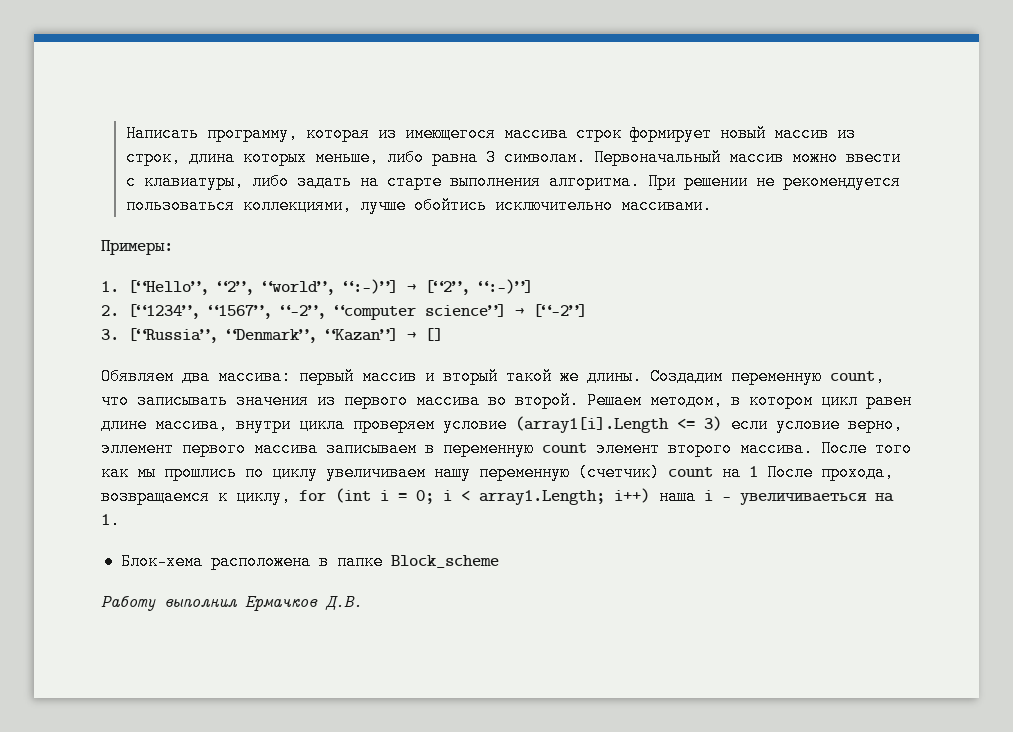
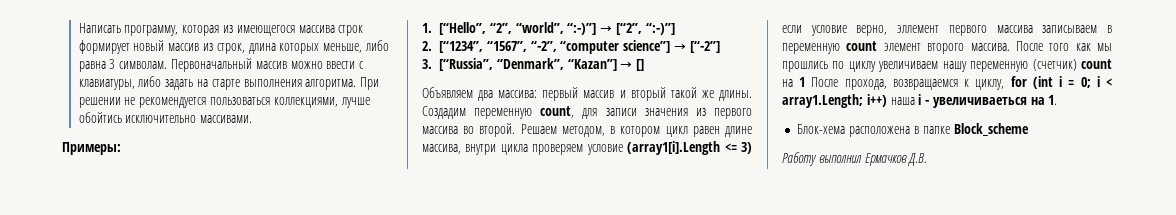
[101,369,173,385] Обявляем -> [422,87,473,98] Объявляем
[101,393,227,409] что записывать -> [582,108,637,119] для записи

